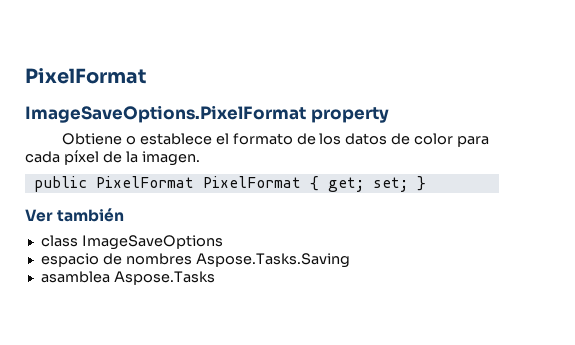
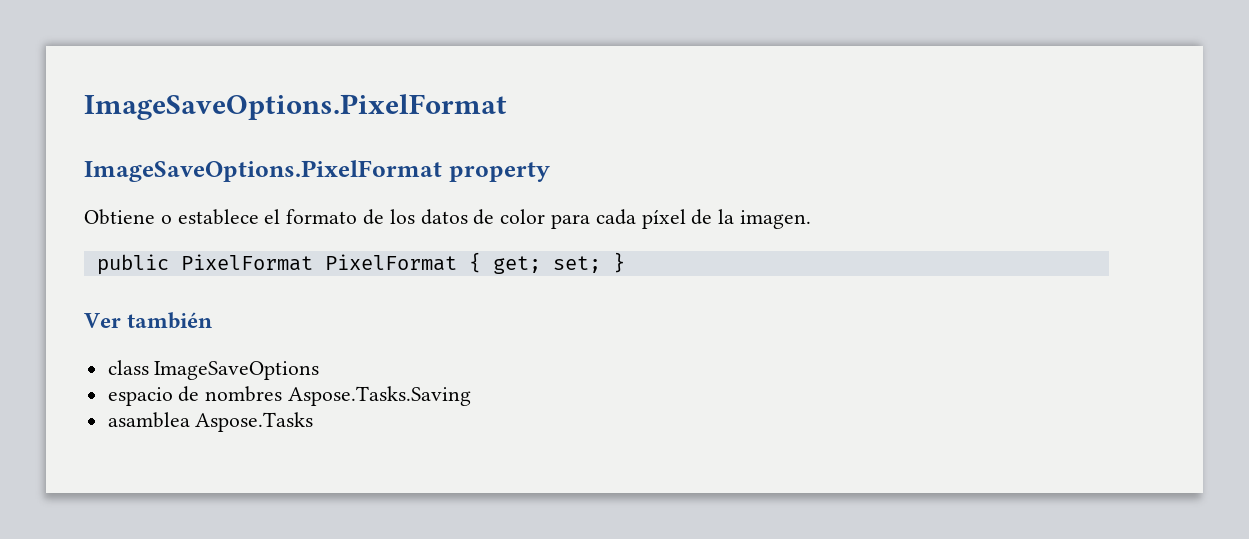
[25,68,146,84] PixelFormat -> [84,94,507,120] ImageSaveOptions.PixelFormat

